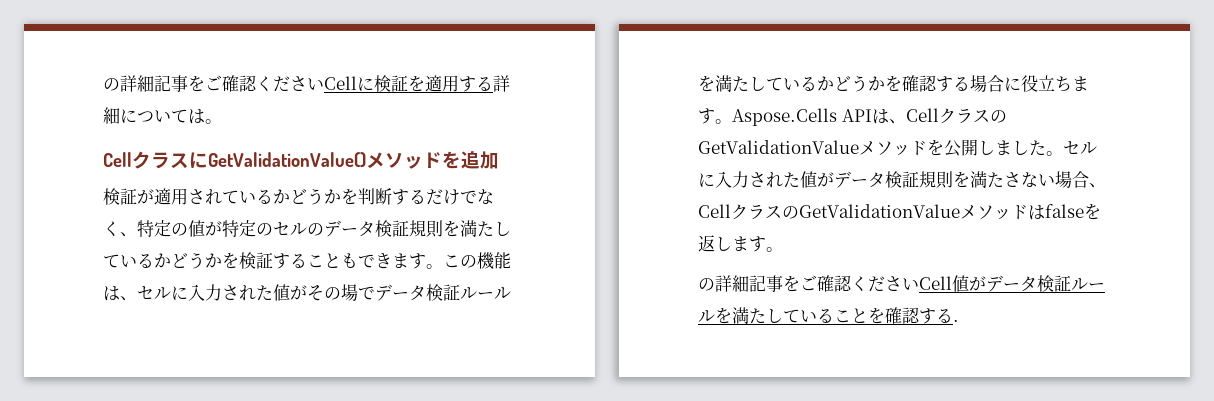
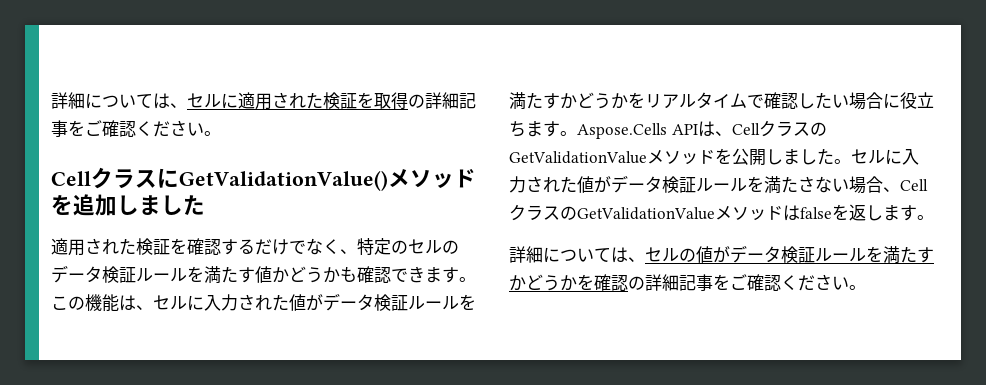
[103,75,510,92] [103,107,205,124] の詳細記事をご確認くださいCellに検証を適用する詳細については -> [51,92,476,110] [51,120,204,137] 詳細については、セルに適用された検証を取得の詳細記事をご確認ください
[103,188,392,205] // 検証が適用されているかどうかを判断 -> [117,195,205,215] [51,238,221,256] しました // 適用された検証を確認
[188,220,273,238] 値が特定の -> (408, 247) none
[409,220,511,238] [103,252,358,269] 規則を満たしているかどうかを検証することも -> [136,266,391,284] ルールを満たす値かどうかも確認
[307,284,511,301] [698,75,970,92] その場でデータ検証ルールを満たしているかどうかを確認する -> [323,293,476,311] [509,92,849,110] データ検証ルールを満たすかどうかをリアルタイムで確認したい
[919,171,953,189] 規則 -> [696,178,747,192] ルール
[698,275,1105,292] [698,307,959,324] の詳細記事をご確認くださいCell値がデータ検証ルールを満たしていることを確認する. -> [509,245,934,264] [509,274,866,291] 詳細については、セルの値がデータ検証ルールを満たすかどうかを確認の詳細記事をご確認ください。

